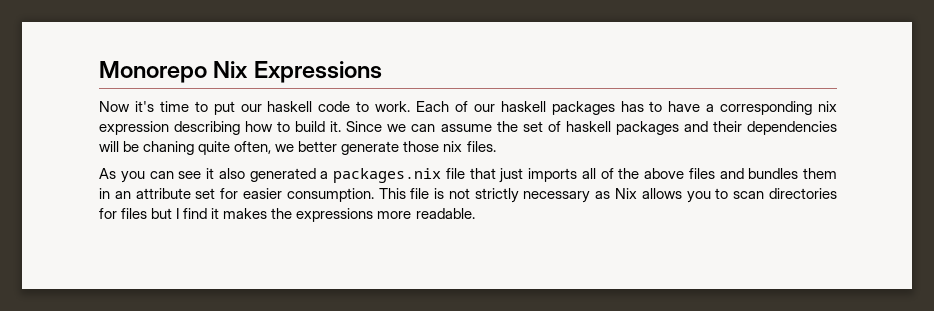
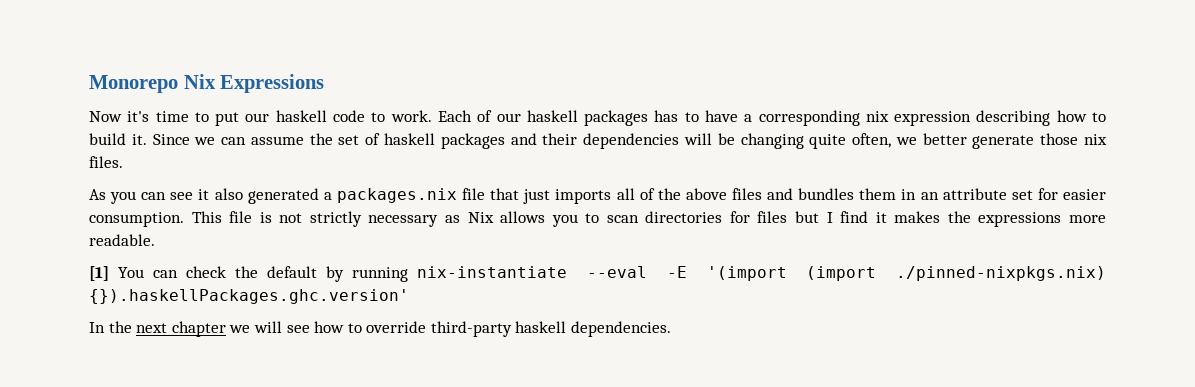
[143,141,195,155] chaning -> [740,133,804,149] changing
(475, 213) none -> [89,266,1106,282] [89,289,409,304] [89,321,672,337] // [1] You can check the default by running nix-instantiate --eval -E '(import (import ./pinned-nixpkgs.nix) {}).haskellPackages.ghc.version' // In the next chapter we will see how to override third-party haskell dependencies.

